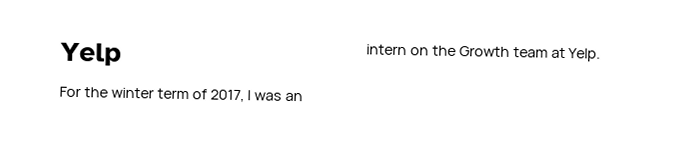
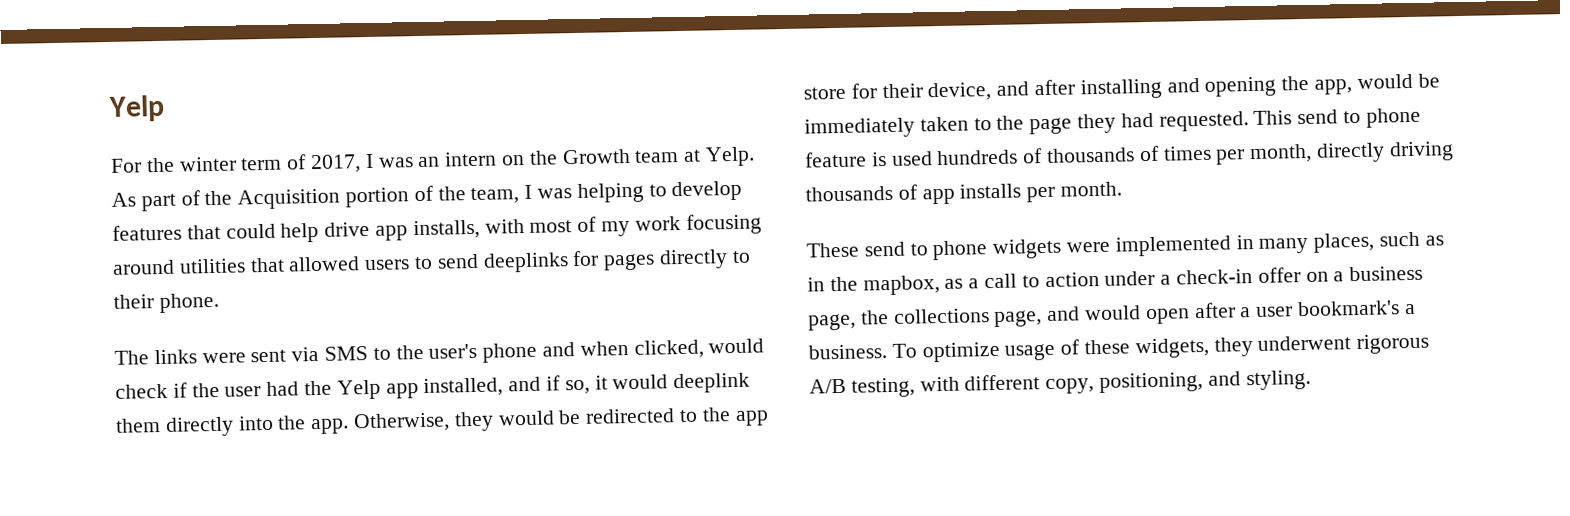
(602, 55) none -> [111,180,743,212] [112,213,762,243] [112,249,751,275] [113,292,219,314] [114,338,765,365] [115,372,751,400] [115,407,769,437] [803,73,1440,102] [804,107,1421,139] [804,141,1454,168] [805,181,1123,205] [806,231,1444,261] [807,265,1424,296] [808,300,1416,331] [808,333,1430,363] [809,369,1311,398] As part of the Acquisition portion of the team, I was helping to develop features that could help drive app installs, with most of my work focusing around utilities that allowed users to send deeplinks for pages directly to their phone. // The links were sent via SMS to the user's phone and when clicked, would check if the user had the Yelp app installed, and if so, it would deeplink them directly into the app. Otherwise, they would be redirected to the app store for their device, and after installing and opening the app, would be immediately taken to the page they had requested. This send to phone feature is used hundreds of thousands of times per month, directly driving thousands of app installs per month. // These send to phone widgets were implemented in many places, such as in the mapbox, as a call to action under a check-in offer on a business page, the collections page, and would open after a user bookmark's a business. To optimize usage of these widgets, they underwent rigorous A/B testing, with different copy, positioning, and styling.

